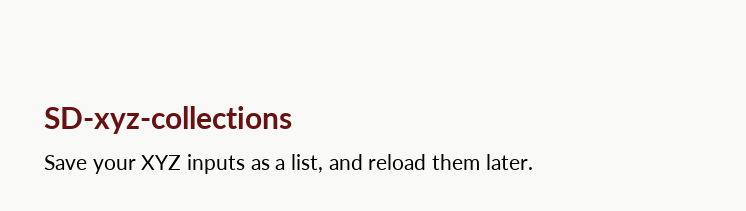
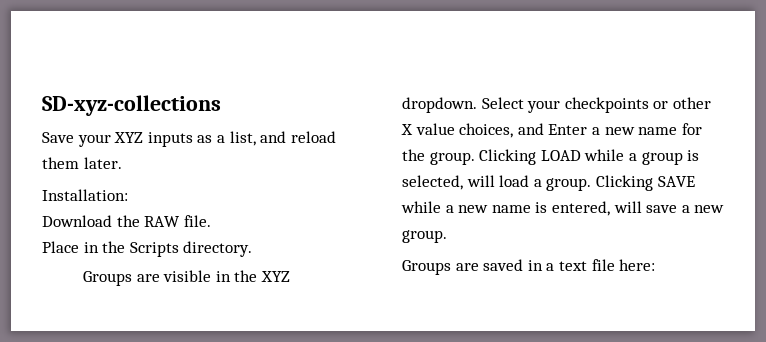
(533, 162) none -> [42,189,128,201] [42,215,211,227] [42,241,253,257] [82,270,290,286] [402,97,711,113] [401,123,702,138] [402,149,700,165] [402,175,695,191] [401,201,725,216] [402,230,447,243] [402,259,656,275] // Installation: // Download the RAW file. // Place in the Scripts directory. // Groups are visible in the XYZ dropdown. Select your checkpoints or other X value choices, and Enter a new name for the group. Clicking LOAD while a group is selected, will load a group. Clicking SAVE while a new name is entered, will save a new group. // Groups are saved in a text file here:

